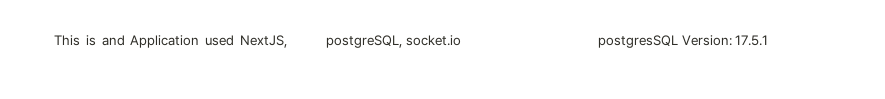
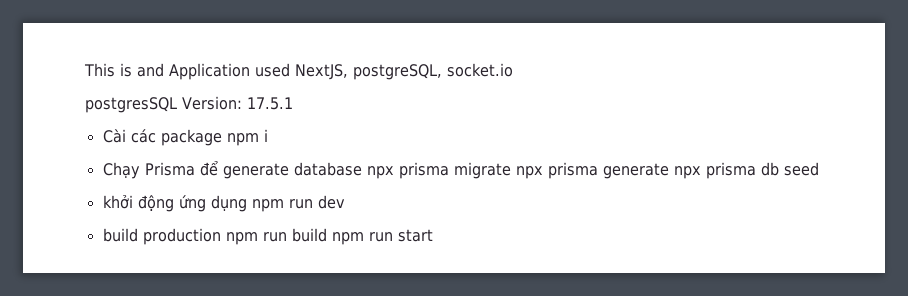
(769, 40) none -> [102,129,268,146] [102,161,819,179] [102,195,345,212] [102,228,433,245] // Cài các package npm i // Chạy Prisma để generate database npx prisma migrate npx prisma generate npx prisma db seed // khởi động ứng dụng npm run dev // build production npm run build npm run start

